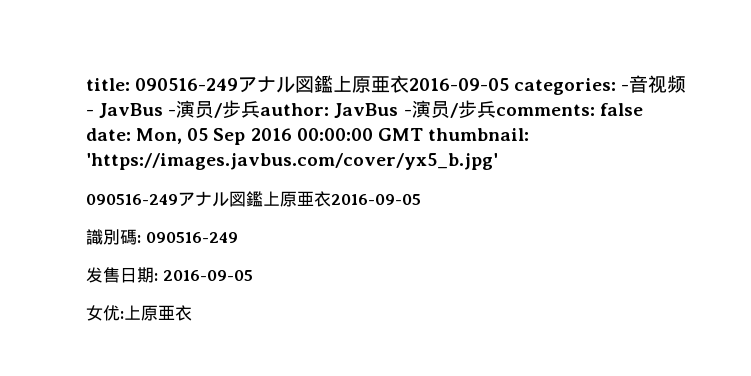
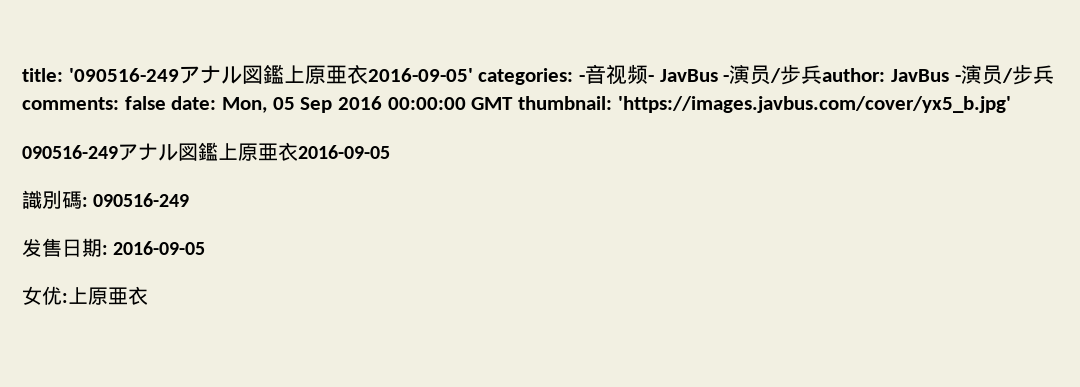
[135,75,510,93] 090516-249アナル図鑑上原亜衣2016-09-05 -> [68,64,473,84] '090516-249アナル図鑑上原亜衣2016-09-05'

